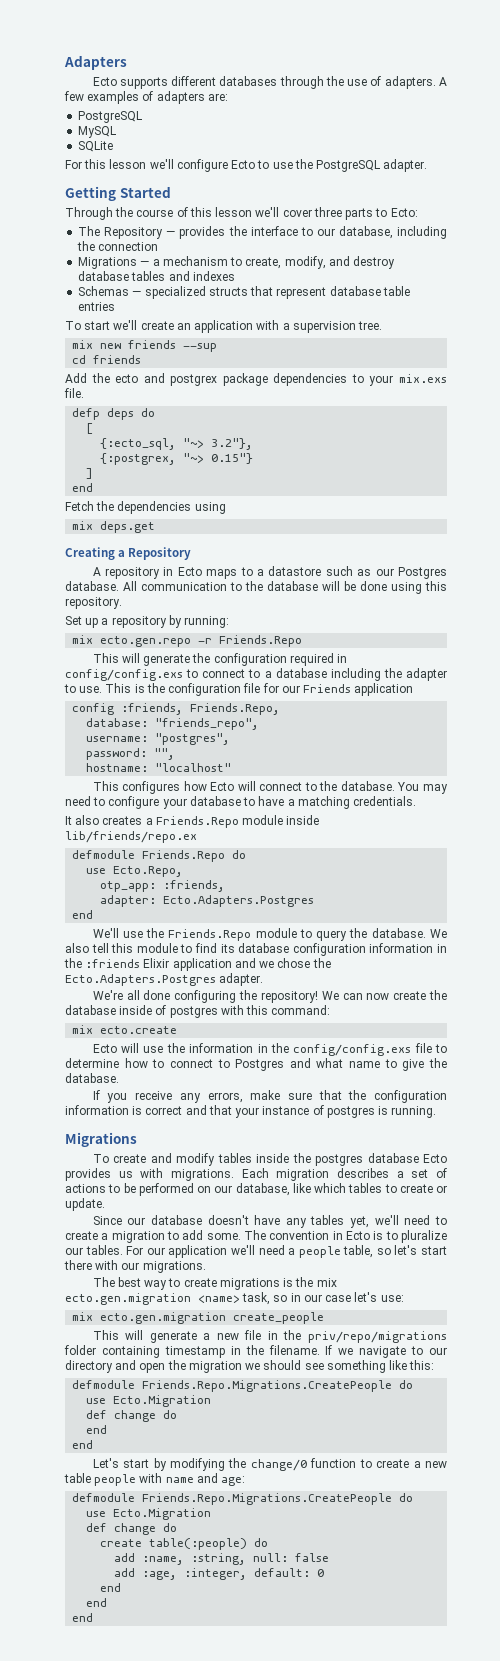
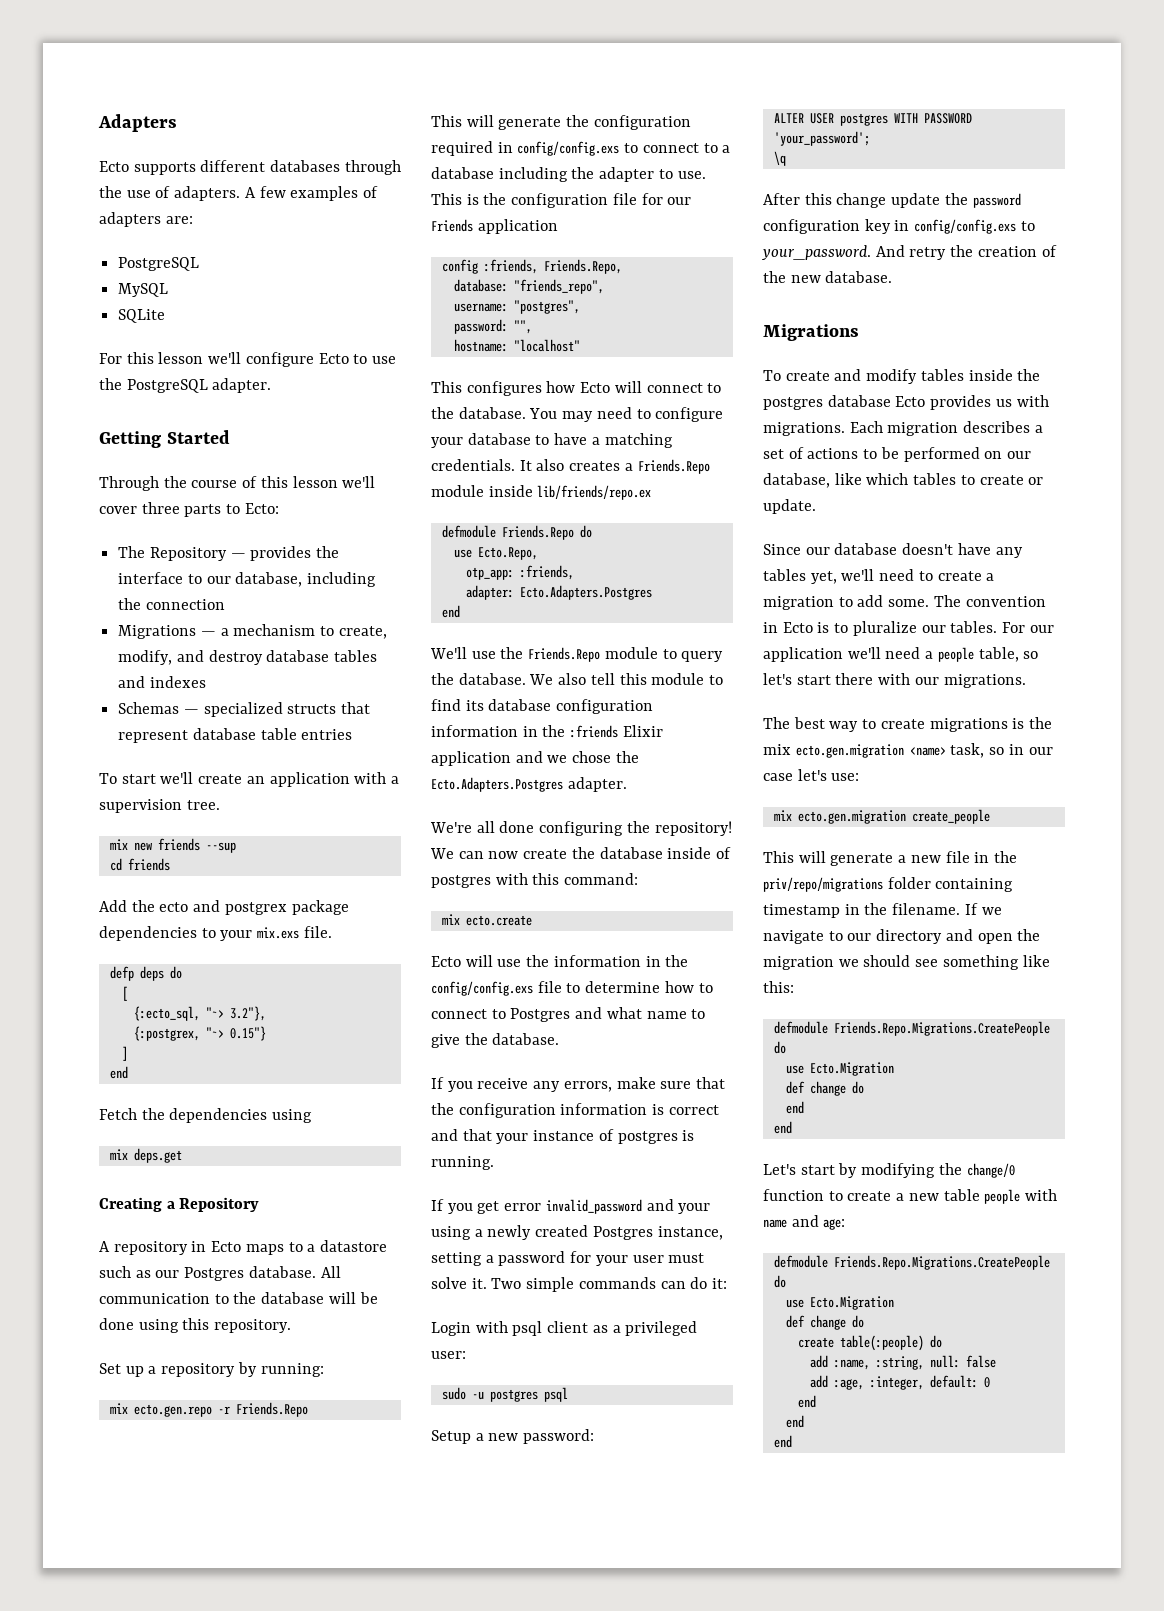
(417, 801) // -> (515, 465) none
(437, 1112) none -> [431,1199,711,1214] [431,1225,723,1240] [431,1251,705,1266] [431,1277,728,1292] [431,1321,698,1336] [431,1351,466,1359] [441,1387,568,1402] [431,1429,595,1444] [773,113,972,126] [773,131,870,146] [773,151,786,166] [763,193,1021,208] [763,219,1035,234] [761,245,1057,260] [763,271,893,283] // If you get error invalid_password and your using a newly created Postgres instance, setting a password for your user must solve it. Two simple commands can do it: // Login with psql client as a privileged user: // sudo -u postgres psql // Setup a new password: // ALTER USER postgres WITH PASSWORD 'your_password'; // \q // After this change update the password configuration key in config/config.exs to your_password. And retry the creation of the new database.

